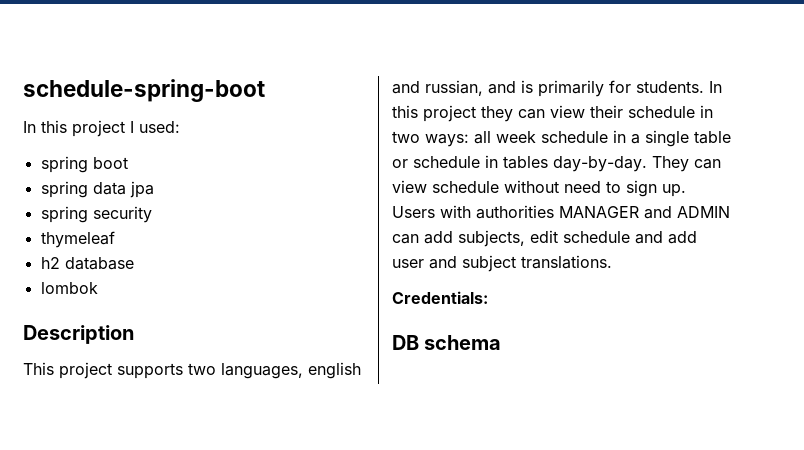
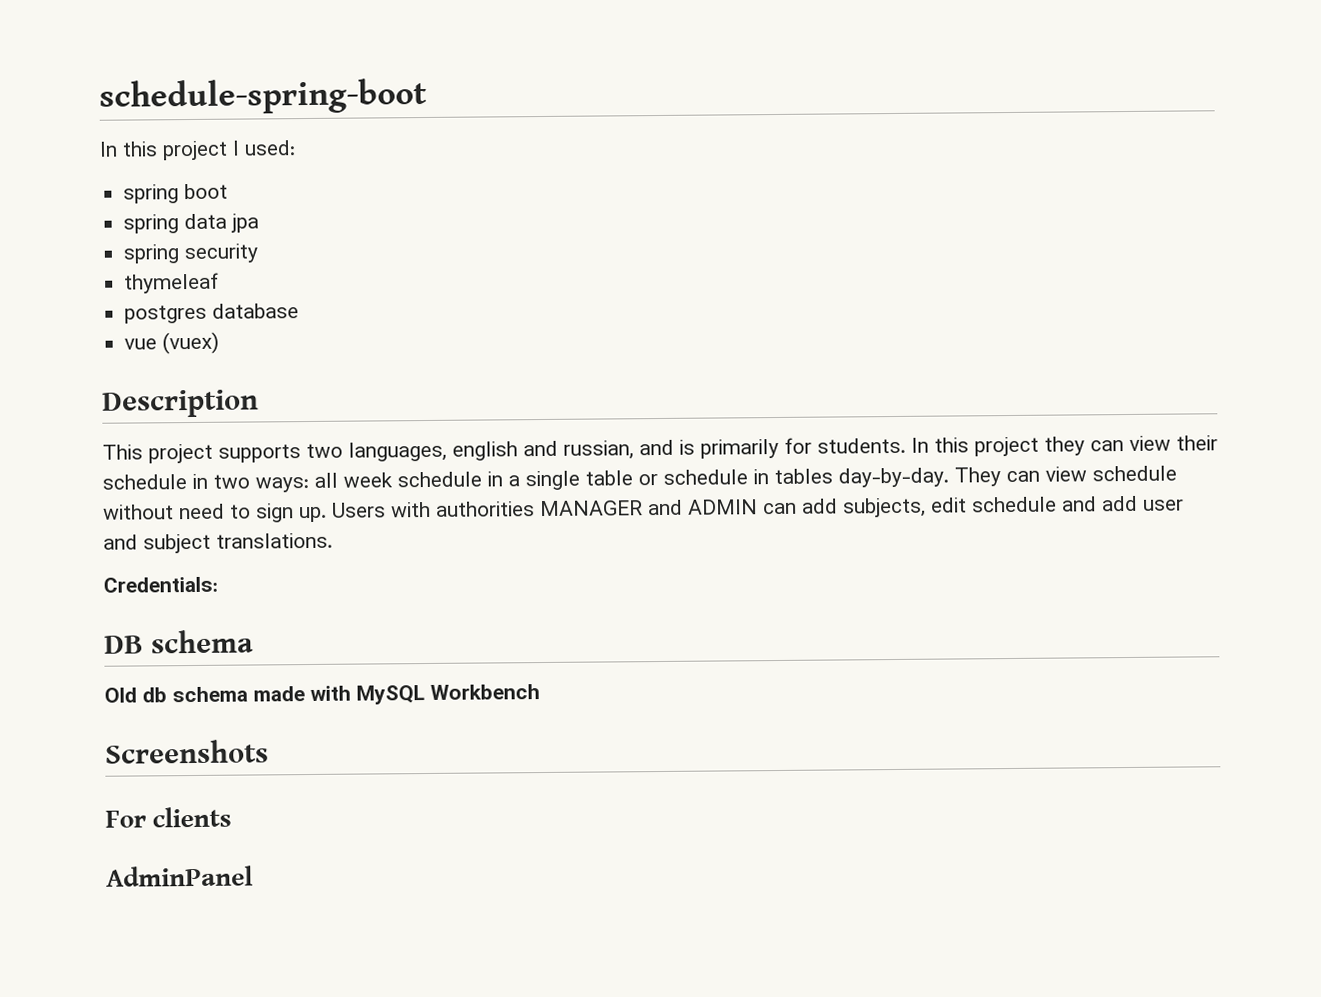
[40,257,60,269] h2 -> [124,304,208,324] postgres
[40,282,98,294] lombok -> [124,331,220,355] vue (vuex)
(502, 342) none -> [104,684,540,705] [105,739,269,764] [105,806,233,828] [106,865,253,887] // Old db schema made with MySQL Workbench // Screenshots // For clients // AdminPanel

